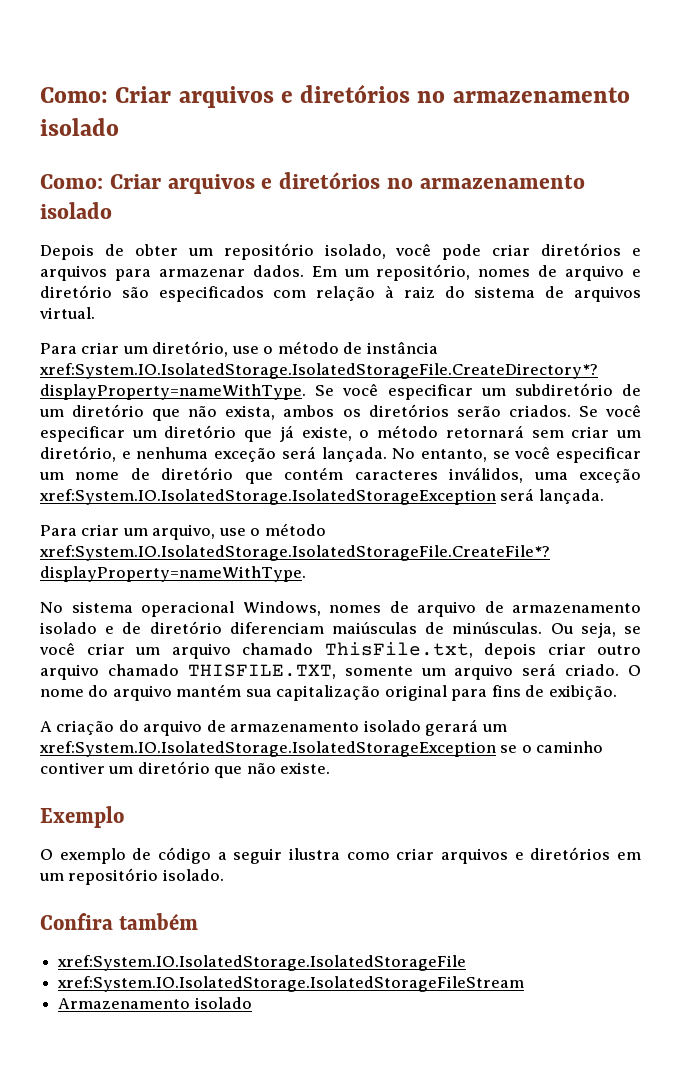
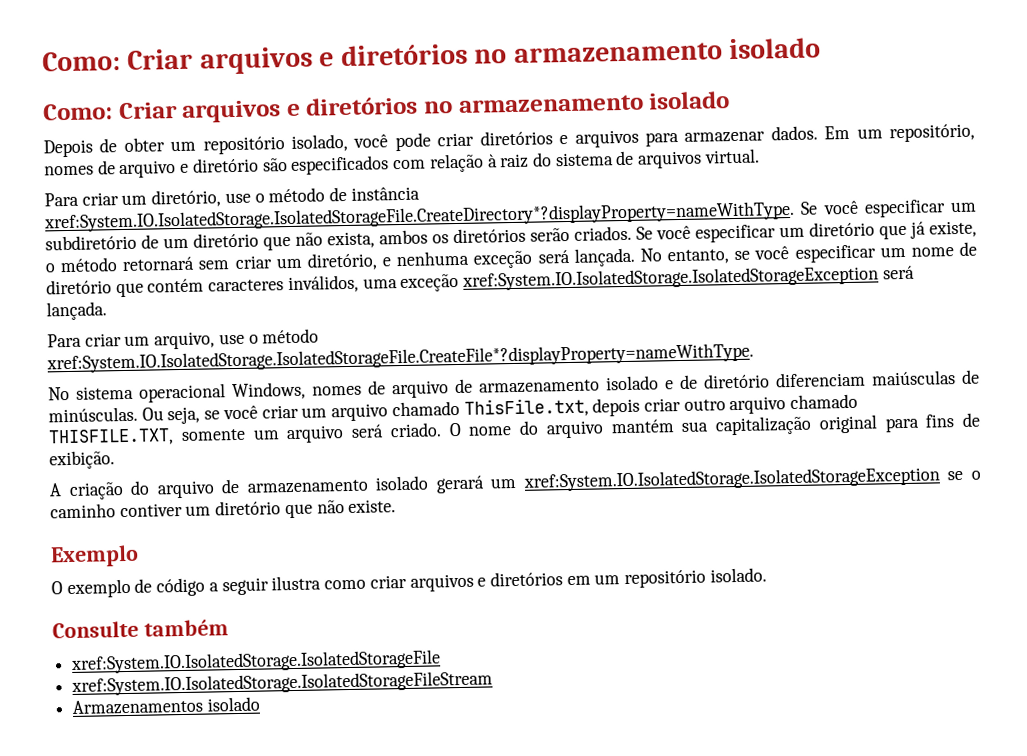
[40,913,113,930] Confira -> [52,620,139,639] Consulte
[58,998,191,1009] Armazenamento -> [72,698,204,715] Armazenamentos

